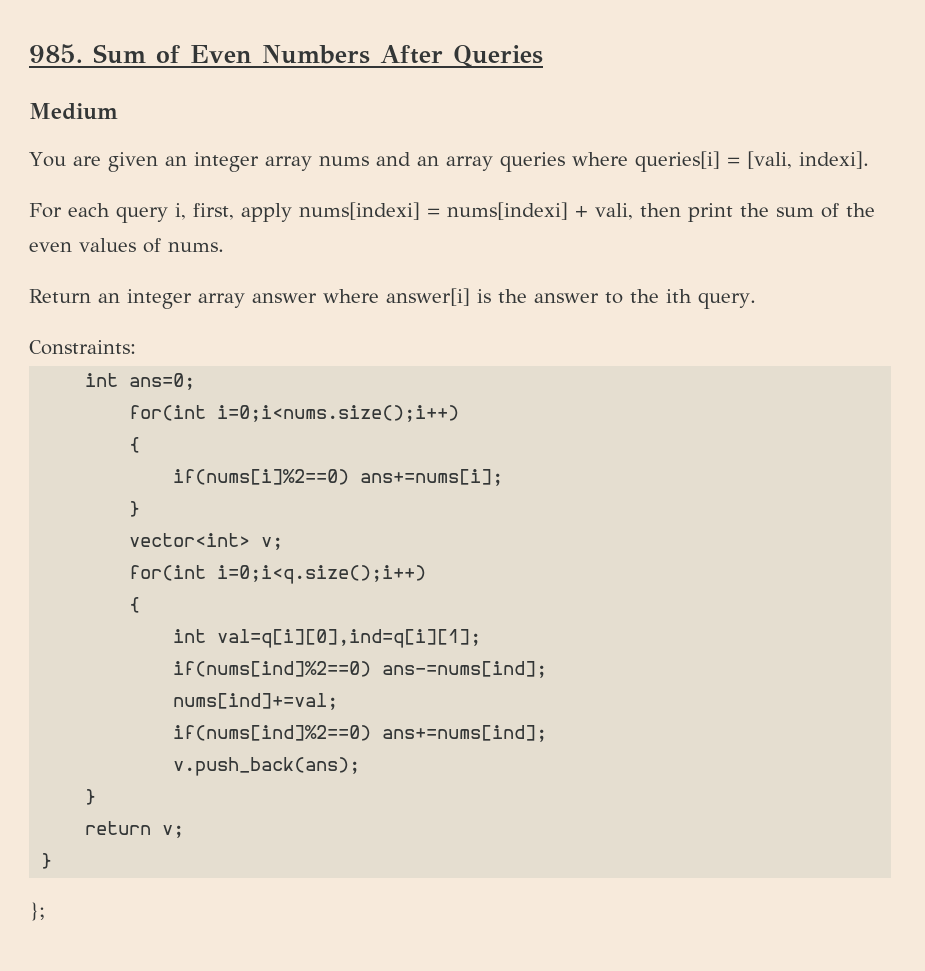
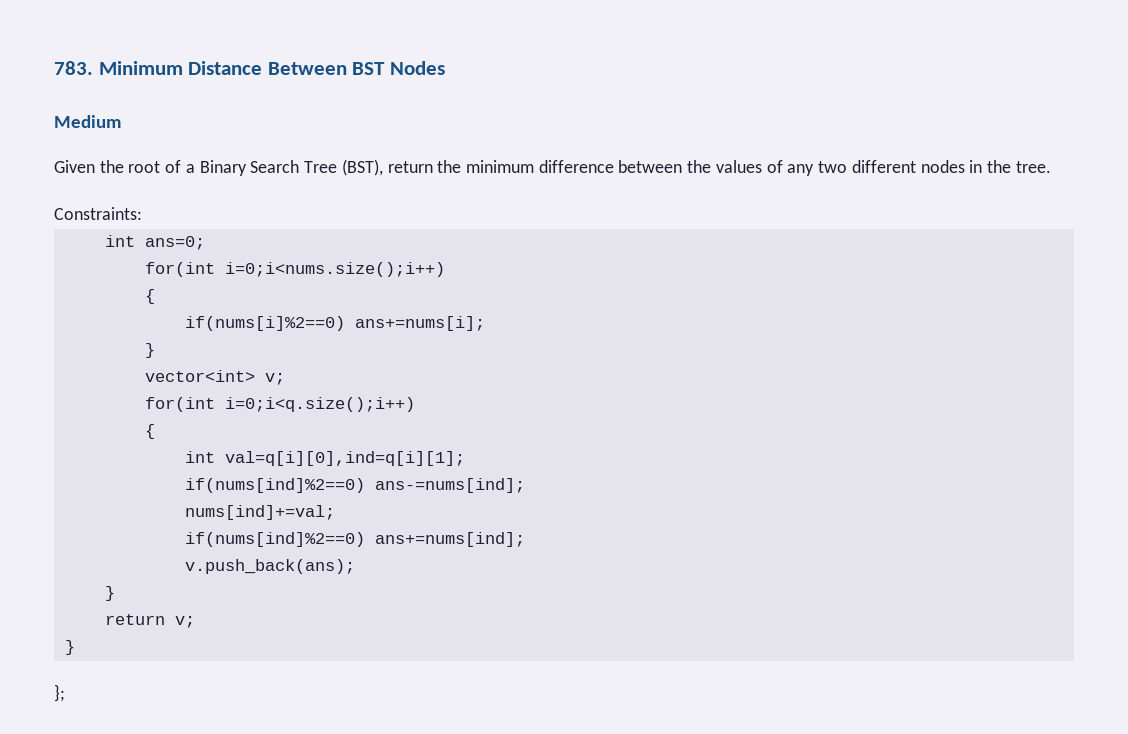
[29,44,543,67] [29,103,118,120] [29,151,869,172] [29,202,875,223] [29,238,224,253] [29,288,756,309] 985. Sum of Even Numbers After Queries // Medium // You are given an integer array nums and an array queries where queries[i] = [vali, indexi]. // For each query i, first, apply nums[indexi] = nums[indexi] + vali, then print the sum of the even values of nums. // Return an integer array answer where answer[i] is the answer to the ith query. -> [54,61,445,75] [54,115,121,128] [54,159,1051,176] 783. Minimum Distance Between BST Nodes // Medium // Given the root of a Binary Search Tree (BST), return the minimum difference between the values of any two different nodes in the tree.

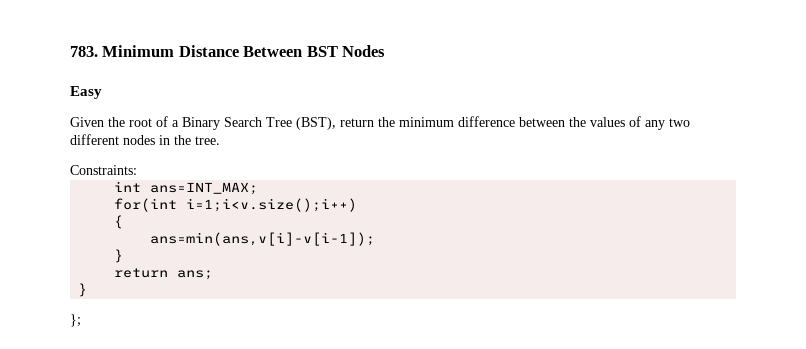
[54,115,121,128] Medium -> [70,86,102,99] Easy
[144,236,205,250] [144,262,445,277] [144,289,155,304] [184,316,485,331] [144,343,155,358] [144,370,285,385] [144,397,415,412] [144,424,155,439] [184,451,465,466] [184,478,525,493] [184,505,335,520] [184,532,525,547] [184,559,355,574] ans=0; // for(int i=0;i<nums.size();i++) // { // if(nums[i]%2==0) ans+=nums[i]; // } // vector<int> v; // for(int i=0;i<q.size();i++) // { // int val=q[i][0],ind=q[i][1]; // if(nums[ind]%2==0) ans-=nums[ind]; // nums[ind]+=val; // if(nums[ind]%2==0) ans+=nums[ind]; // v.push_back(ans); -> [150,182,259,195] [114,198,358,212] [114,215,124,229] [150,232,376,246] ans=INT_MAX; // for(int i=1;i<v.size();i++) // { // ans=min(ans,v[i]-v[i-1]);
[174,616,195,628] v; -> [177,270,214,280] ans;

